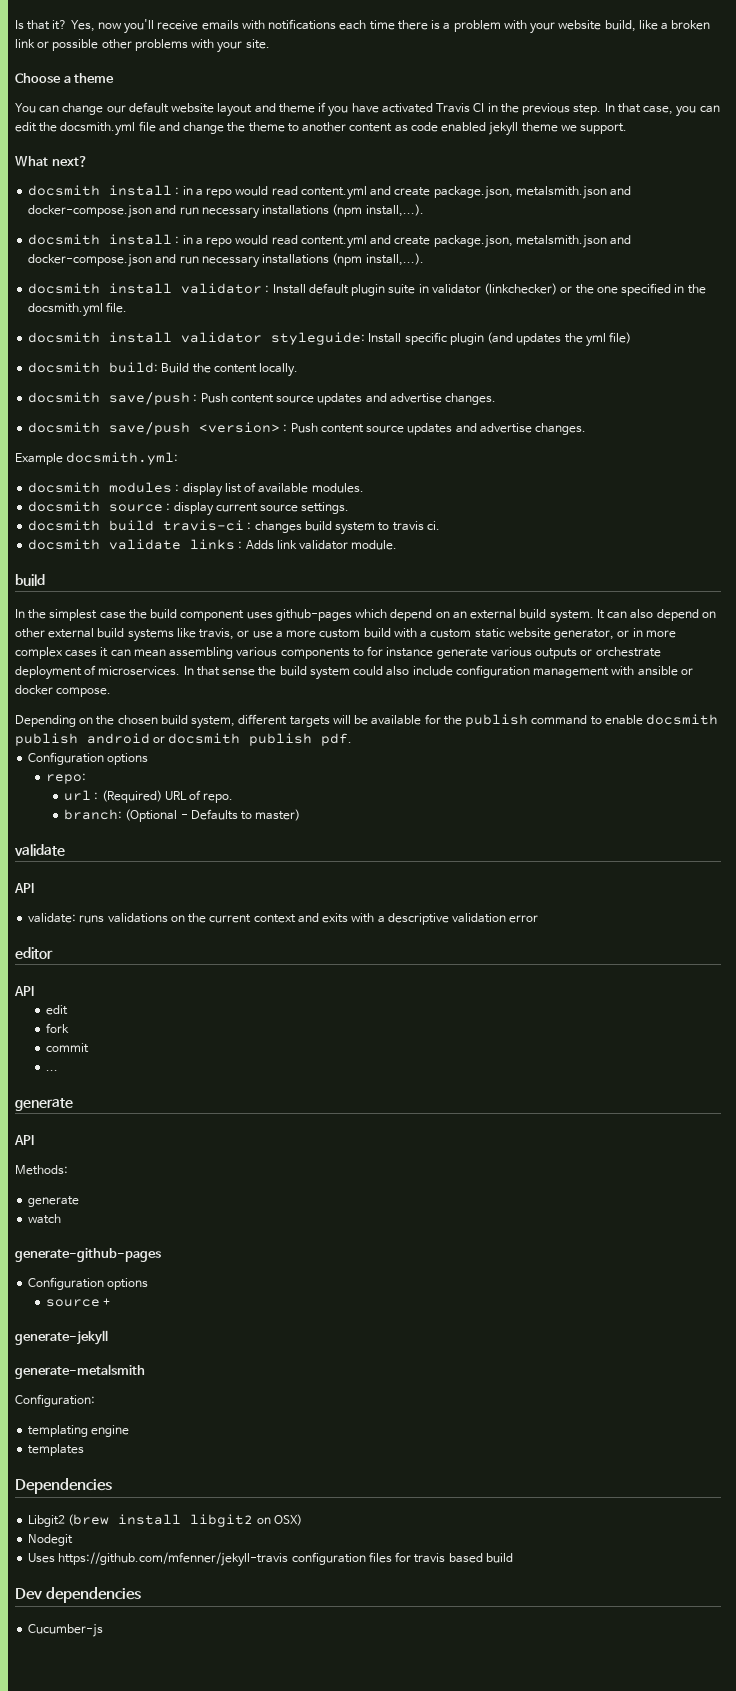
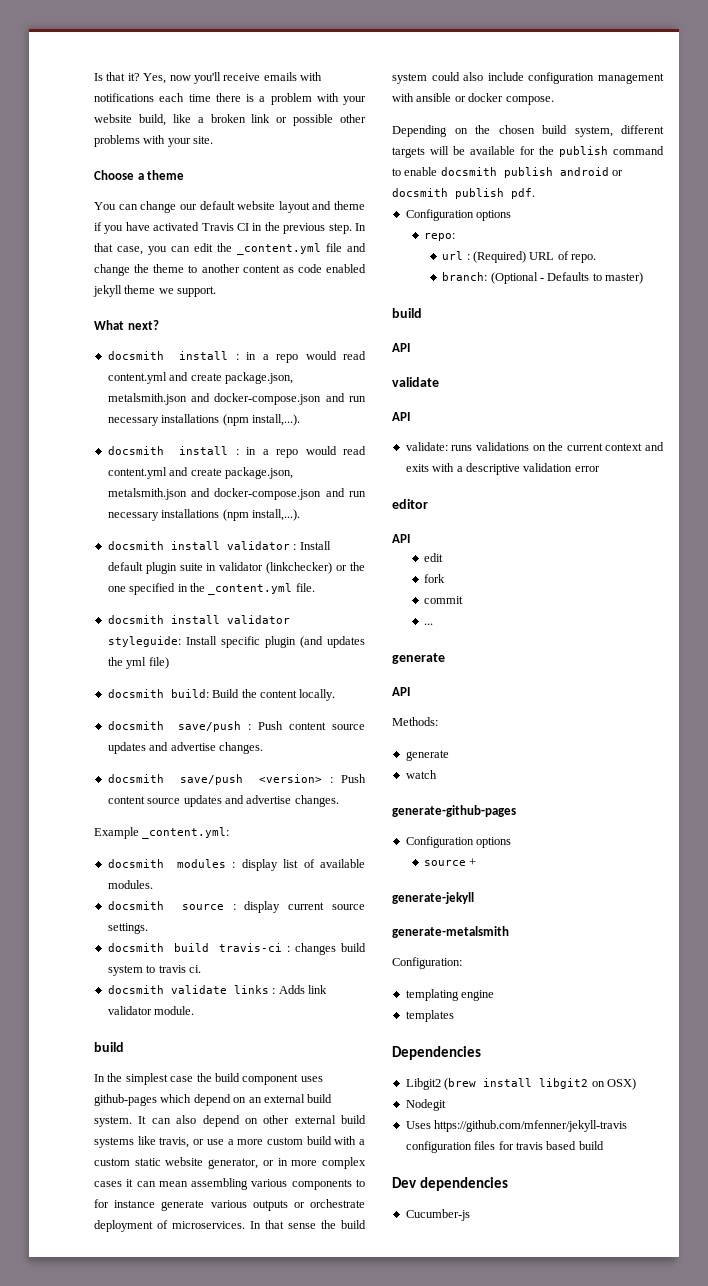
[60,122,136,136] docsmith.yml -> [237,243,321,255] _content.yml
[28,303,104,317] docsmith.yml -> [208,583,293,595] _content.yml
[66,452,179,465] docsmith.yml: -> [142,827,230,839] _content.yml:
(301, 815) none -> [392,308,422,318] [392,343,410,352] // build // API

